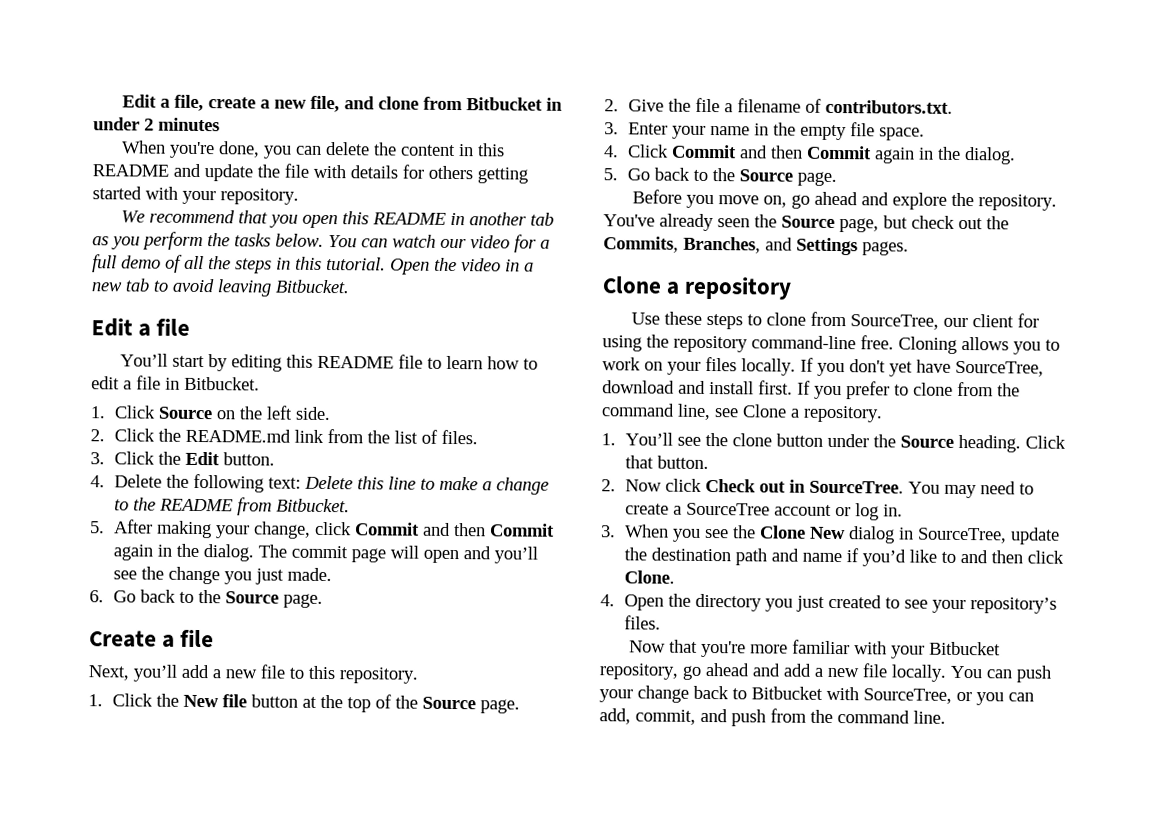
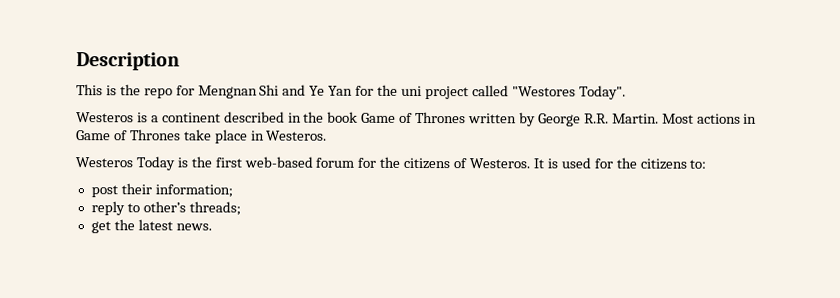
[121,94,563,113] [93,117,220,132] [121,140,505,159] [92,163,528,184] [92,186,299,205] [120,209,554,229] [92,231,550,253] [92,254,534,275] [91,278,350,297] [91,318,191,337] [119,353,538,372] [91,375,260,391] [90,405,331,421] [90,428,478,445] [90,451,275,466] [90,473,549,495] [113,497,350,516] [90,519,555,539] [112,543,538,564] [112,566,332,585] [89,589,323,608] [89,629,215,648] [88,664,418,684] [88,693,520,714] [604,97,953,114] [604,122,925,141] [603,144,1016,165] [603,167,837,187] [631,189,1057,211] [603,213,1009,233] [603,236,909,256] [602,276,793,300] [630,311,1039,330] [602,334,1060,355] [602,356,1044,377] [602,380,1020,400] [601,403,883,423] [601,432,1066,453] [624,455,709,470] [601,478,1034,499] [624,502,903,521] [601,524,1060,545] [623,547,1064,567] [623,570,675,584] [600,593,1057,614] [623,615,661,630] [628,639,1001,659] [599,662,1052,683] [599,685,1034,706] [599,708,946,727] Edit a file, create a new file, and clone from Bitbucket in under 2 minutes // When you're done, you can delete the content in this README and update the file with details for others getting started with your repository. // We recommend that you open this README in another tab as you perform the tasks below. You can watch our video for a full demo of all the steps in this tutorial. Open the video in a new tab to avoid leaving Bitbucket. // Edit a file // You’ll start by editing this README file to learn how to edit a file in Bitbucket. // 1. Click Source on the left side. // 2. Click the README.md link from the list of files. // 3. Click the Edit button. // 4. Delete the following text: Delete this line to make a change to the README from Bitbucket. // 5. After making your change, click Commit and then Commit again in the dialog. The commit page will open and you’ll see the change you just made. // 6. Go back to the Source page. // Create a file // Next, you’ll add a new file to this repository. // 1. Click the New file button at the top of the Source page. // 2. Give the file a filename of contributors.txt. // 3. Enter your name in the empty file space. // 4. Click Commit and then Commit again in the dialog. // 5. Go back to the Source page. // Before you move on, go ahead and explore the repository. You've already seen the Source page, but check out the Commits, Branches, and Settings pages. // Clone a repository // Use these steps to clone from SourceTree, our client for using the repository command-line free. Cloning allows you to work on your files locally. If you don't yet have SourceTree, download and install first. If you prefer to clone from the command line, see Clone a repository. // 1. You’ll see the clone button under the Source heading. Click that button. // 2. Now click Check out in SourceTree. You may need to create a SourceTree account or log in. // 3. When you see the Clone New dialog in SourceTree, update the destination path and name if you’d like to and then click Clone. // 4. Open the directory you just created to see your repository’s files. // Now that you're more familiar with your Bitbucket repository, go ahead and add a new file locally. You can push your change back to Bitbucket with SourceTree, or you can add, commit, and push from the command line. -> [76,52,180,71] [76,84,626,100] [76,111,758,127] [76,129,328,144] [75,156,707,171] [90,183,233,198] [90,201,241,216] [90,219,212,234] Description // This is the repo for Mengnan Shi and Ye Yan for the uni project called "Westores Today". // Westeros is a continent described in the book Game of Thrones written by George R.R. Martin. Most actions in Game of Thrones take place in Westeros. // Westeros Today is the first web-based forum for the citizens of Westeros. It is used for the citizens to: // post their information; // reply to other’s threads; // get the latest news.

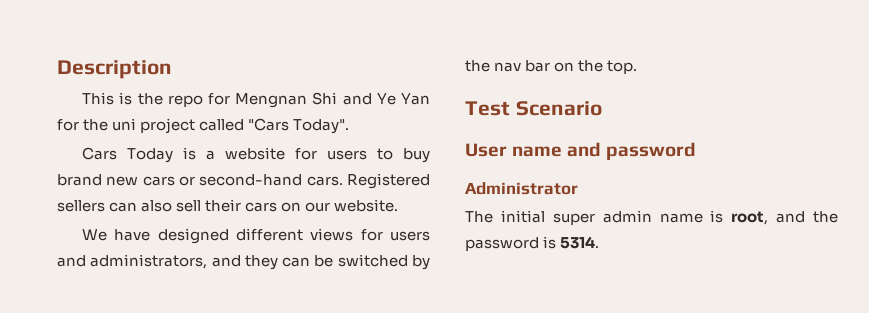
[511,86,576,97] "Westores -> [248,118,290,131] "Cars
[76,111,758,127] [76,129,328,144] [75,156,707,171] [90,183,233,198] [90,201,241,216] [90,219,212,234] Westeros is a continent described in the book Game of Thrones written by George R.R. Martin. Most actions in Game of Thrones take place in Westeros. // Westeros Today is the first web-based forum for the citizens of Westeros. It is used for the citizens to: // post their information; // reply to other’s threads; // get the latest news. -> [82,147,430,163] [57,173,430,189] [57,199,399,212] [82,228,431,244] [57,254,430,270] [465,60,638,74] [465,101,602,116] [465,142,697,160] [465,182,578,195] [465,210,838,225] [465,236,600,251] Cars Today is a website for users to buy brand new cars or second-hand cars. Registered sellers can also sell their cars on our website. // We have designed different views for users and administrators, and they can be switched by the nav bar on the top. // Test Scenario // User name and password // Administrator // The initial super admin name is root, and the password is 5314.

